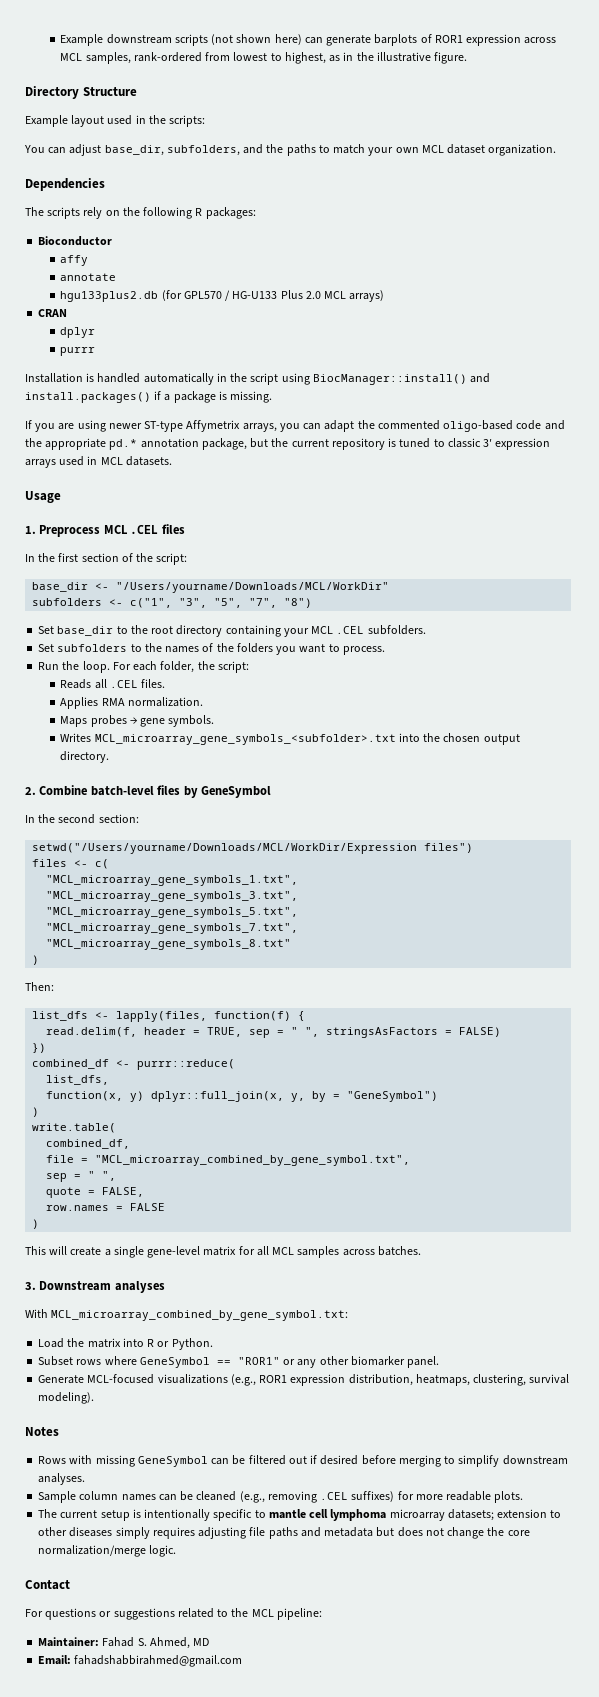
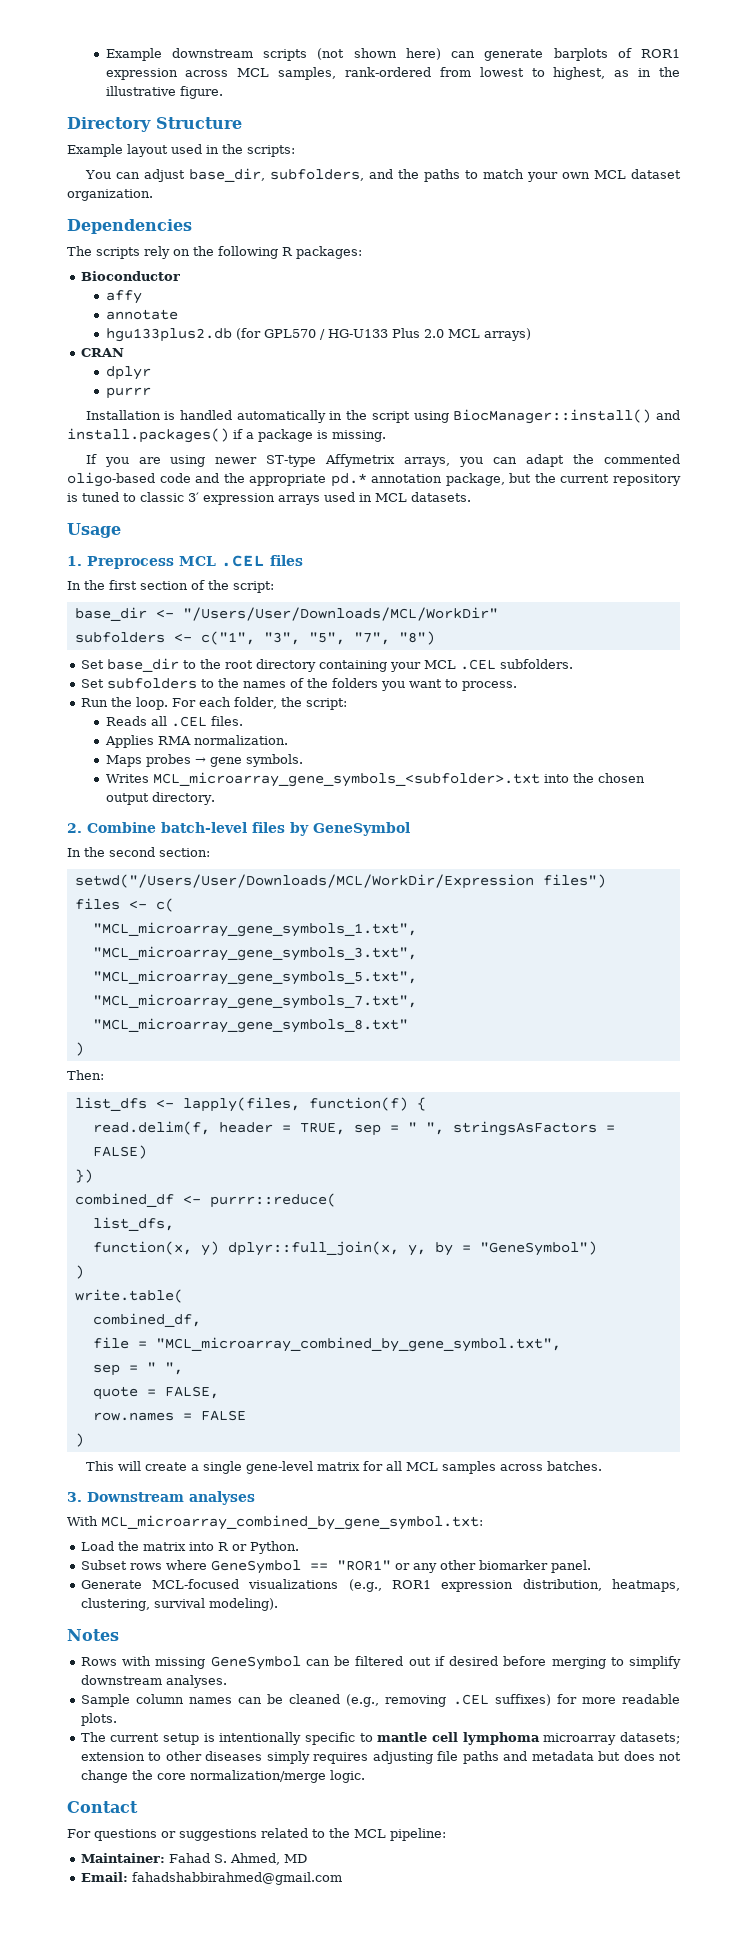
[116,582,390,593] "/Users/yourname/Downloads/MCL/WorkDir" -> [182,607,498,621] "/Users/User/Downloads/MCL/WorkDir"
[32,843,418,854] setwd("/Users/yourname/Downloads/MCL/WorkDir/Expression -> [74,874,534,889] setwd("/Users/User/Downloads/MCL/WorkDir/Expression

